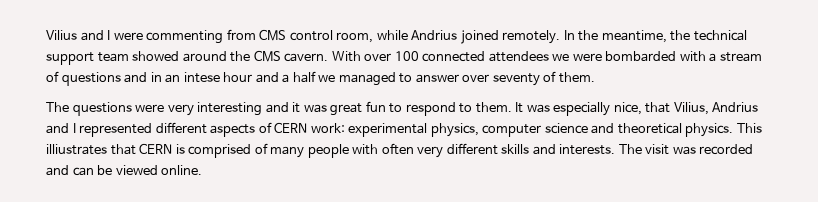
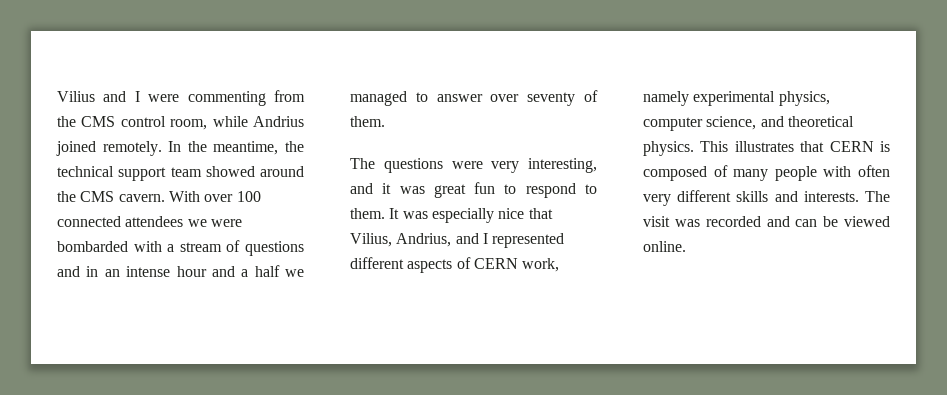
(256, 34) none -> [57,116,76,127] the
[183,72,220,83] intese -> [126,266,171,277] intense
[197,102,263,116] interesting -> [528,158,597,173] interesting,
[613,102,642,115] nice, -> [498,208,525,219] nice
[712,102,759,112] Andrius -> [396,233,452,247] Andrius,
[310,123,345,133] work: -> [522,258,560,272] [643,91,689,106] work, namely
[544,123,588,134] science -> [706,116,757,130] science,
[46,144,107,155] illiustrates -> [734,141,794,152] illustrates
[188,144,252,158] comprised -> [643,166,707,181] composed

